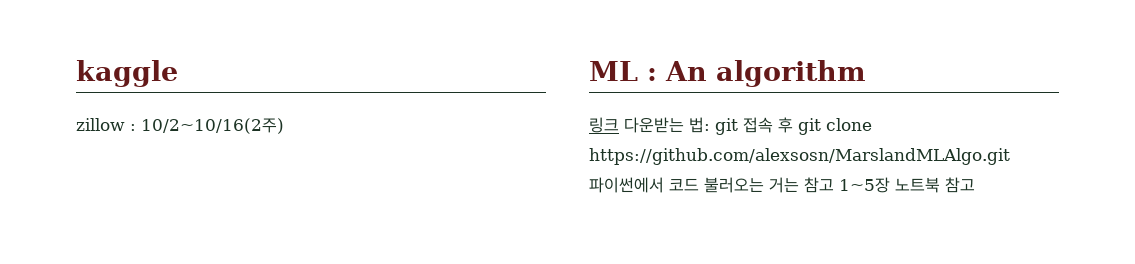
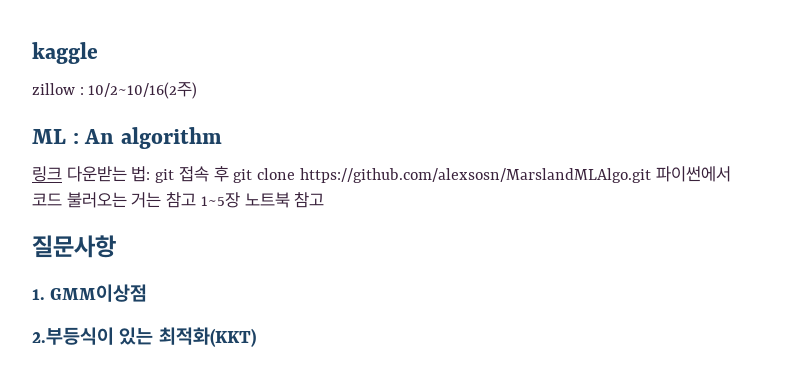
(975, 185) none -> [32,235,116,258] [32,284,148,302] [32,327,256,347] // 질문사항 // 1. GMM이상점 // 2.부등식이 있는 최적화(KKT)

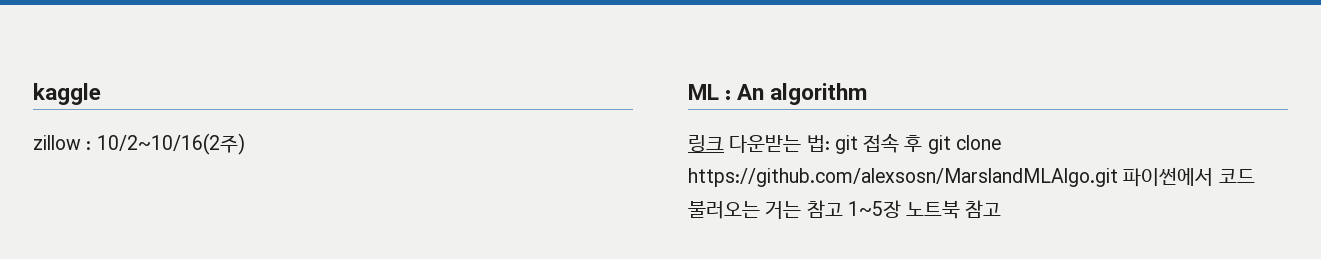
[32,235,116,258] [32,284,148,302] [32,327,256,347] // 질문사항 // 1. GMM이상점 // 2.부등식이 있는 최적화(KKT) -> (1002, 209) none

